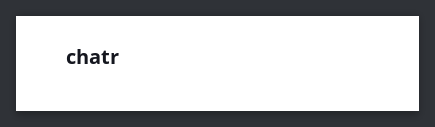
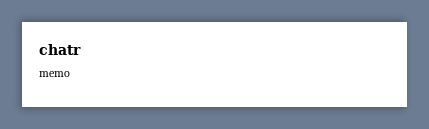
(119, 56) none -> [39,71,70,77] // memo

